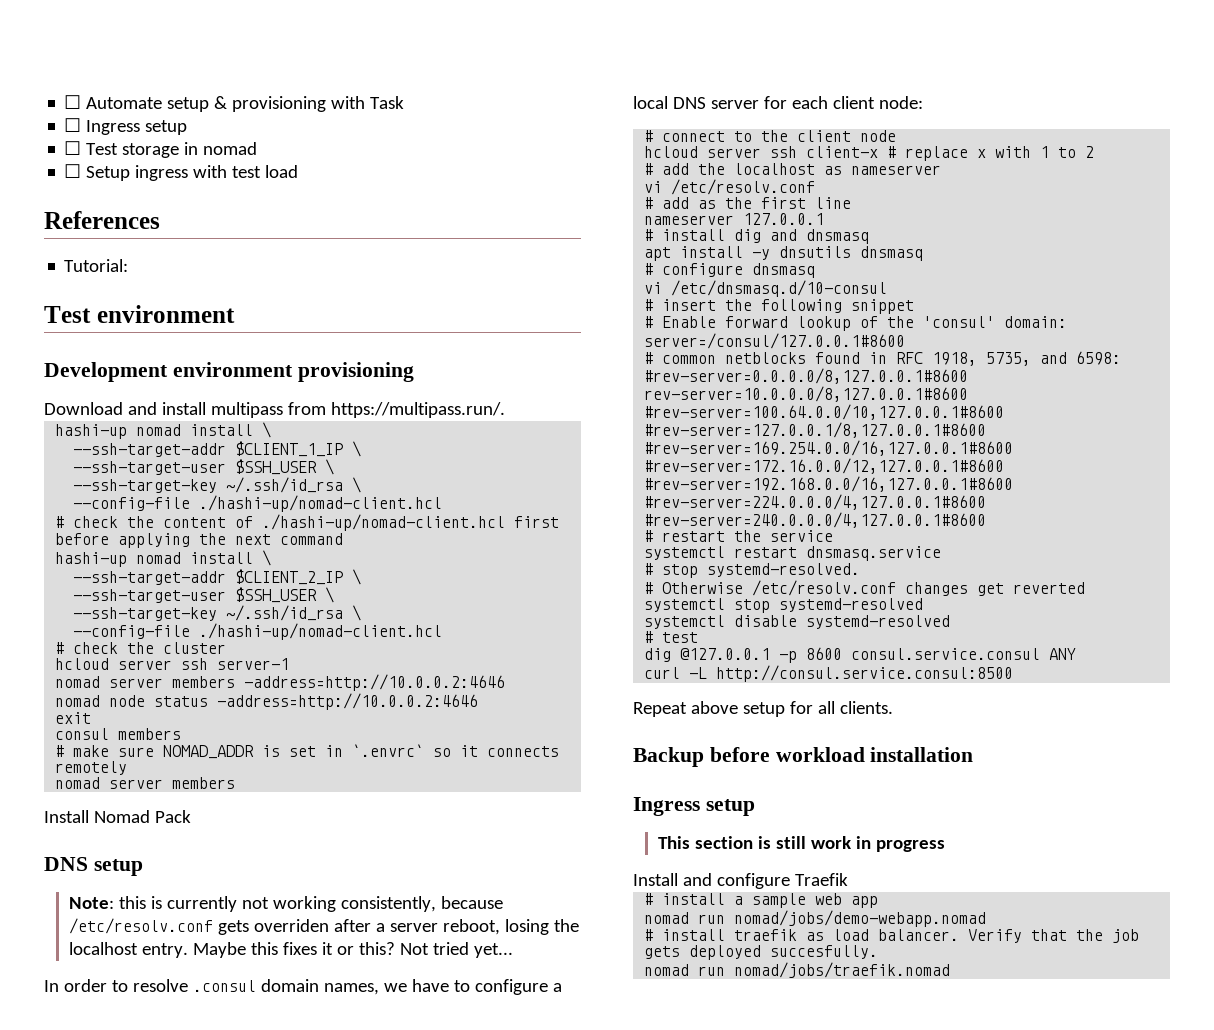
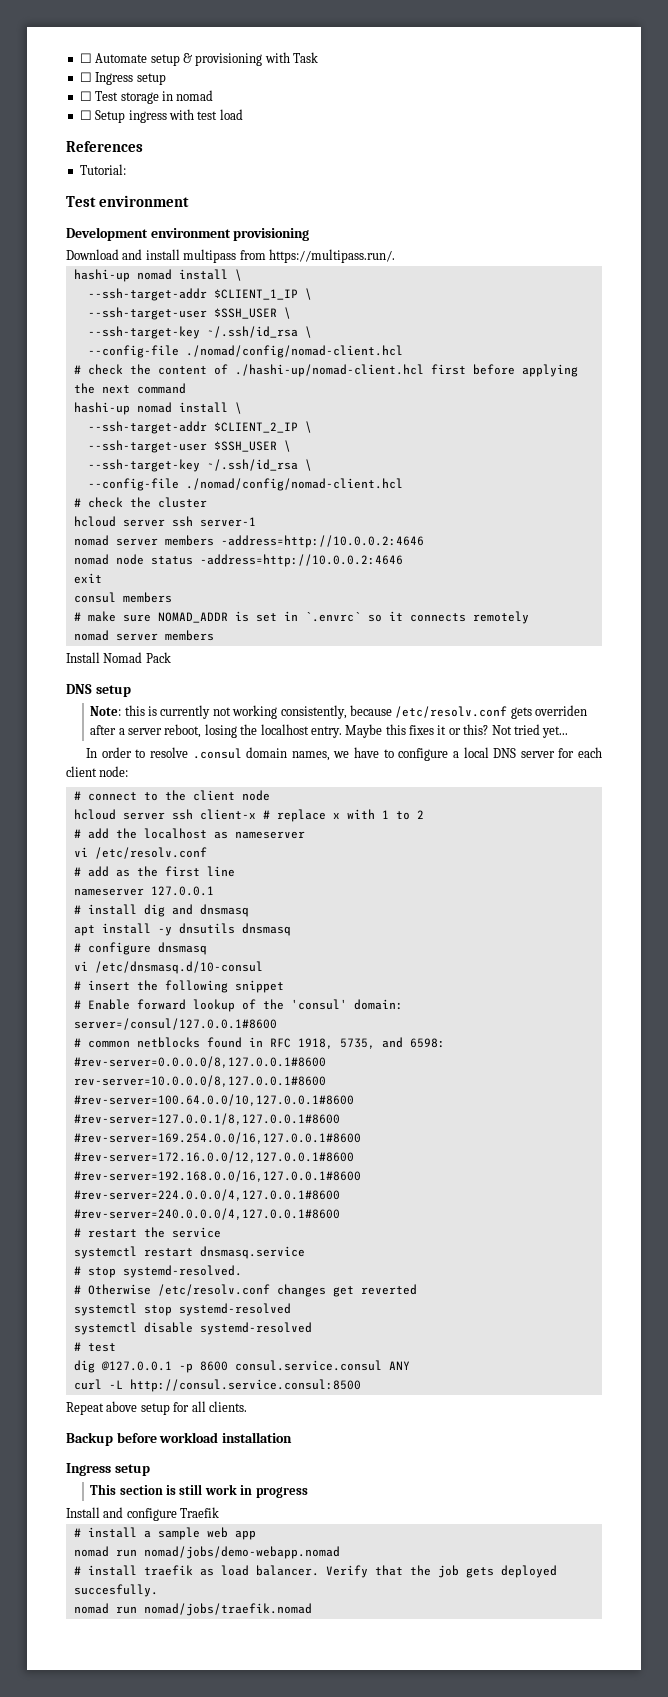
[199,495,443,512] ./hashi-up/nomad-client.hcl -> [185,345,403,358] ./nomad/config/nomad-client.hcl
[199,623,443,640] ./hashi-up/nomad-client.hcl -> [185,478,403,491] ./nomad/config/nomad-client.hcl

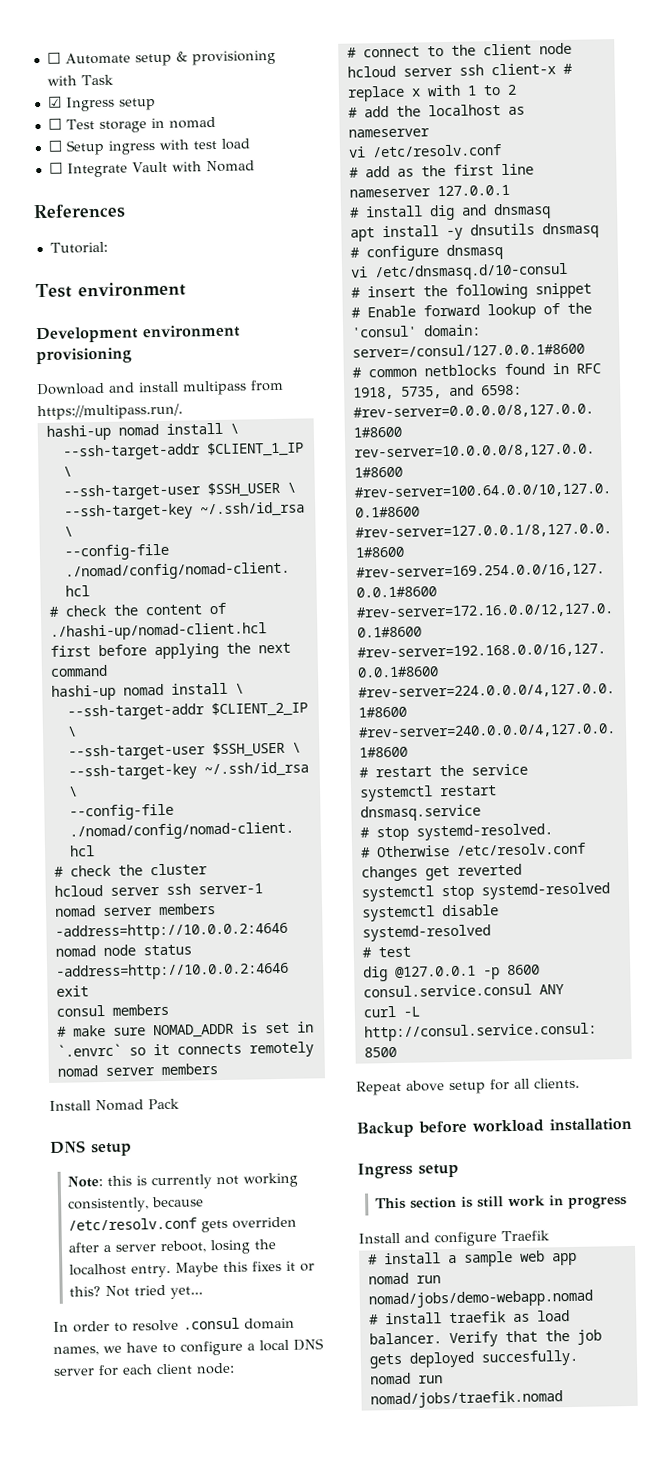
[79,72,92,82] ☐ -> [47,96,62,108] ☑
(243, 114) none -> [48,160,255,178] // ☐ Integrate Vault with Nomad

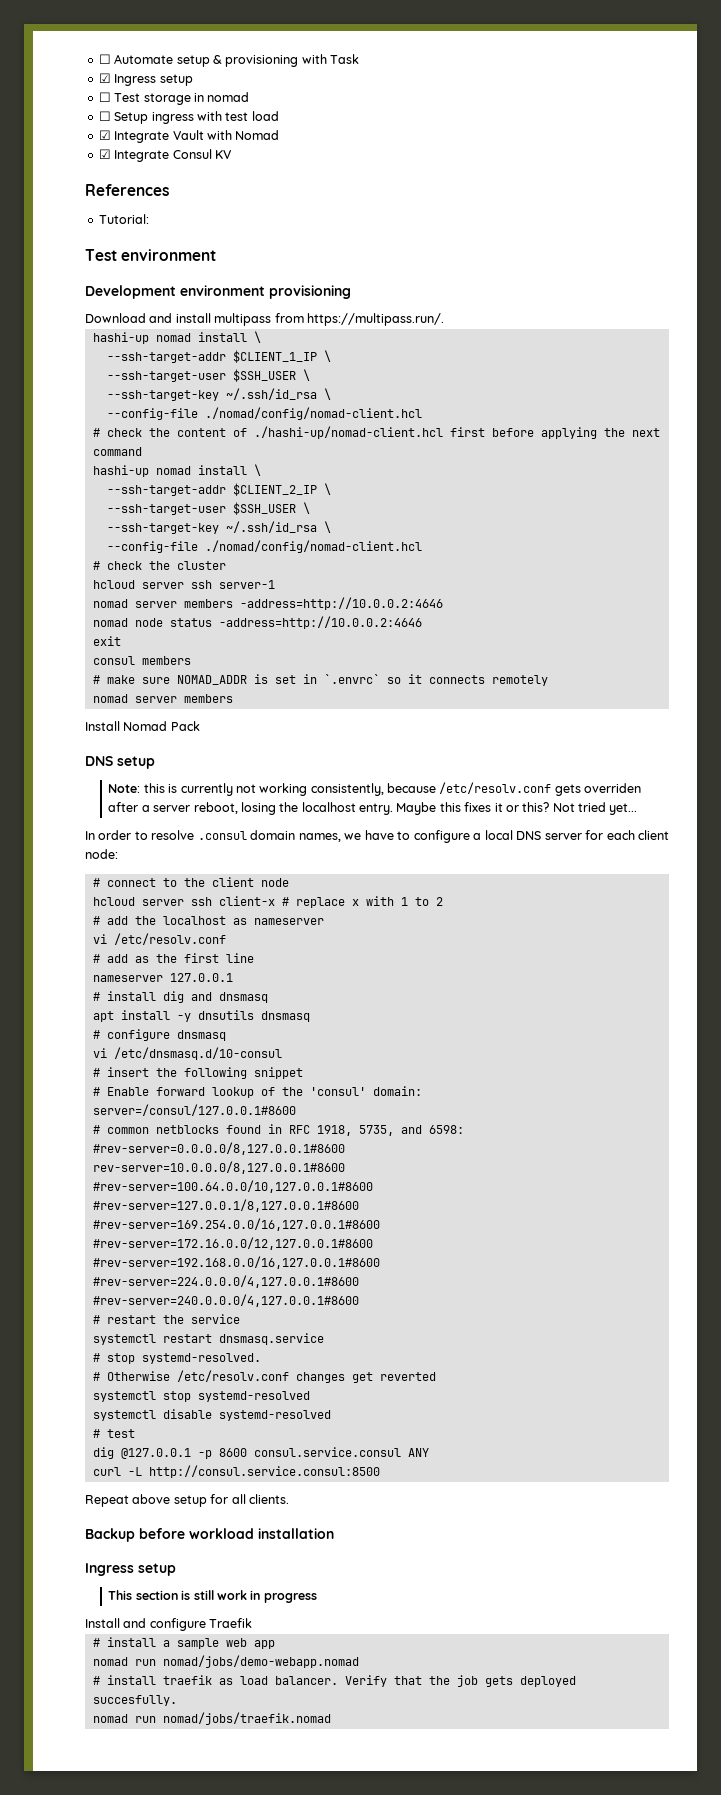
[48,162,63,174] ☐ -> [98,130,111,140] ☑
(255, 166) none -> [98,149,232,162] // ☑ Integrate Consul KV

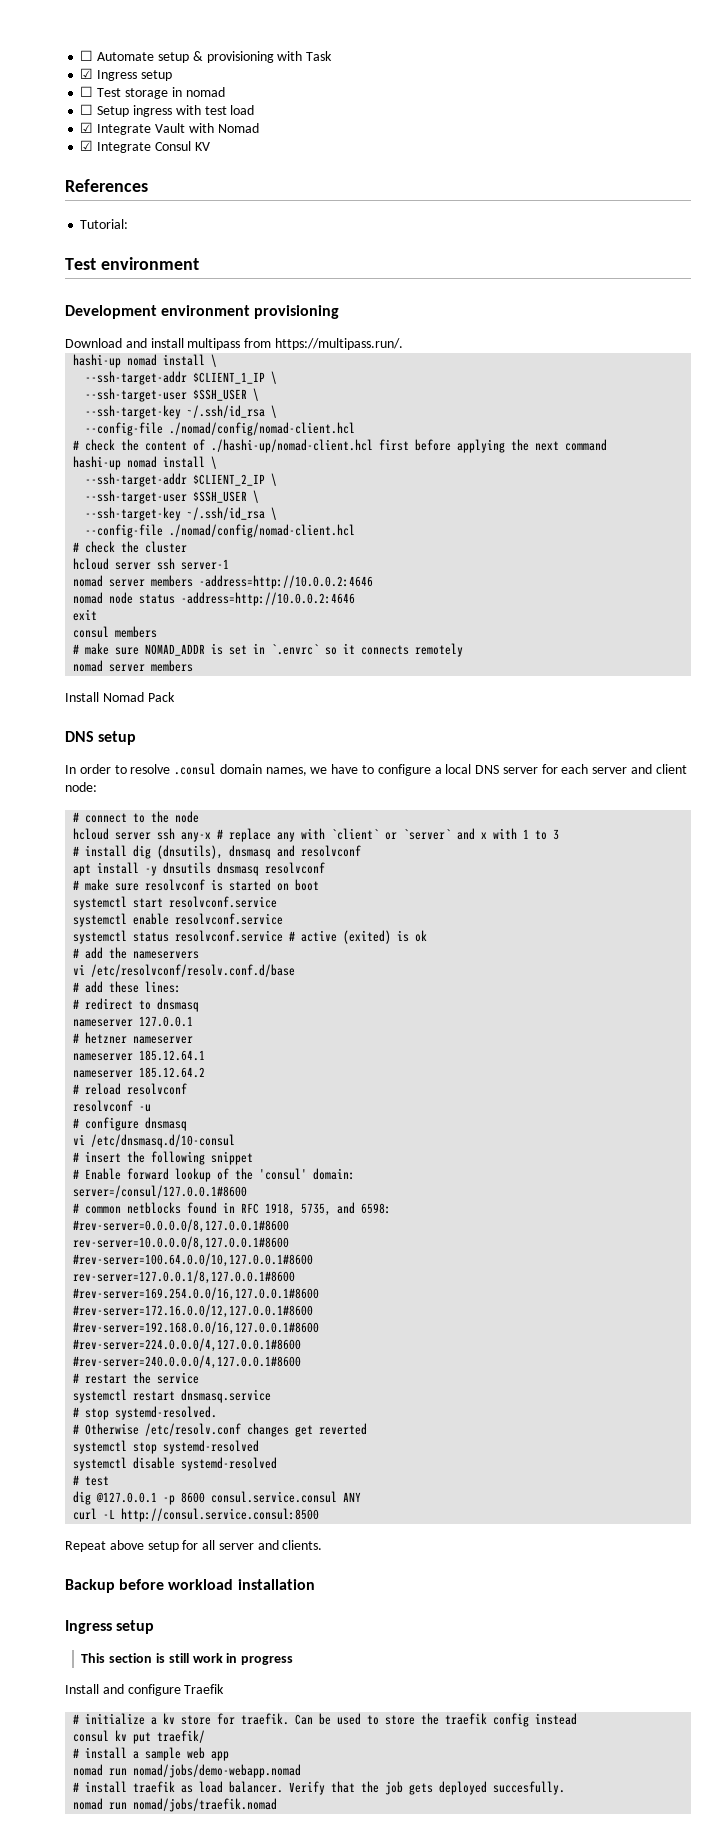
[108,782,642,796] [108,802,638,815] // Note: this is currently not working consistently, because /etc/resolv.conf gets overriden after a server reboot, losing the localhost entry. Maybe this fixes it or this? Not tried yet... -> (137, 738) none
(635, 835) none -> [592,764,653,774] server and
[211,877,254,887] client -> (170, 817) none
[218,896,275,906] client-x -> [181,832,212,842] any-x
[351,896,443,906] [92,916,324,925] [92,933,226,945] [92,953,254,963] [92,973,233,982] x with 1 to 2 // # add the localhost as nameserver // vi /etc/resolv.conf // # add as the first line // nameserver 127.0.0.1 -> [277,828,560,842] any with `client` or `server` and x with 1 to 3
[190,992,268,1003] and dnsmasq -> [157,845,362,859] (dnsutils), dnsmasq and resolvconf
(310, 1016) none -> [265,862,326,874] [73,879,320,891] [73,896,278,910] [73,913,284,927] [73,930,428,944] [73,947,200,959] [73,964,296,977] [73,981,182,993] [73,998,200,1012] [73,1016,194,1027] [73,1032,194,1044] [73,1050,206,1061] [73,1067,206,1078] [73,1083,188,1095] [73,1100,152,1112] resolvconf // # make sure resolvconf is started on boot // systemctl start resolvconf.service // systemctl enable resolvconf.service // systemctl status resolvconf.service # active (exited) is ok // # add the nameservers // vi /etc/resolvconf/resolv.conf.d/base // # add these lines: // # redirect to dnsmasq // nameserver 127.0.0.1 // # hetzner nameserver // nameserver 185.12.64.1 // nameserver 185.12.64.2 // # reload resolvconf // resolvconf -u
[92,1199,359,1212] #rev-server=127.0.0.1/8,127.0.0.1#8600 -> [73,1270,296,1284] rev-server=127.0.0.1/8,127.0.0.1#8600
(246, 1499) none -> [218,1540,279,1550] server and
(253, 1623) none -> [73,1713,578,1727] [73,1730,206,1744] // # initialize a kv store for traefik. Can be used to store the traefik config instead // consul kv put traefik/

